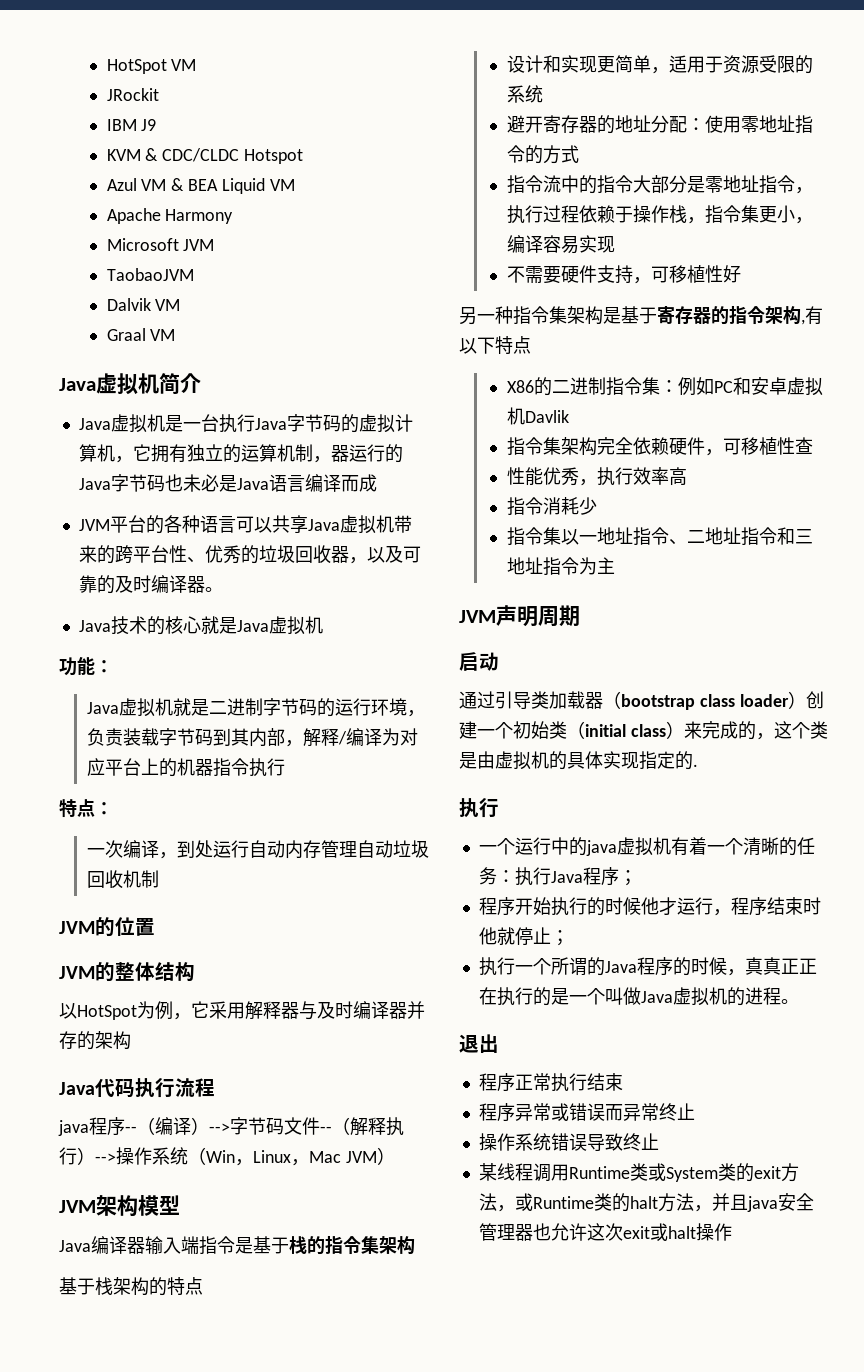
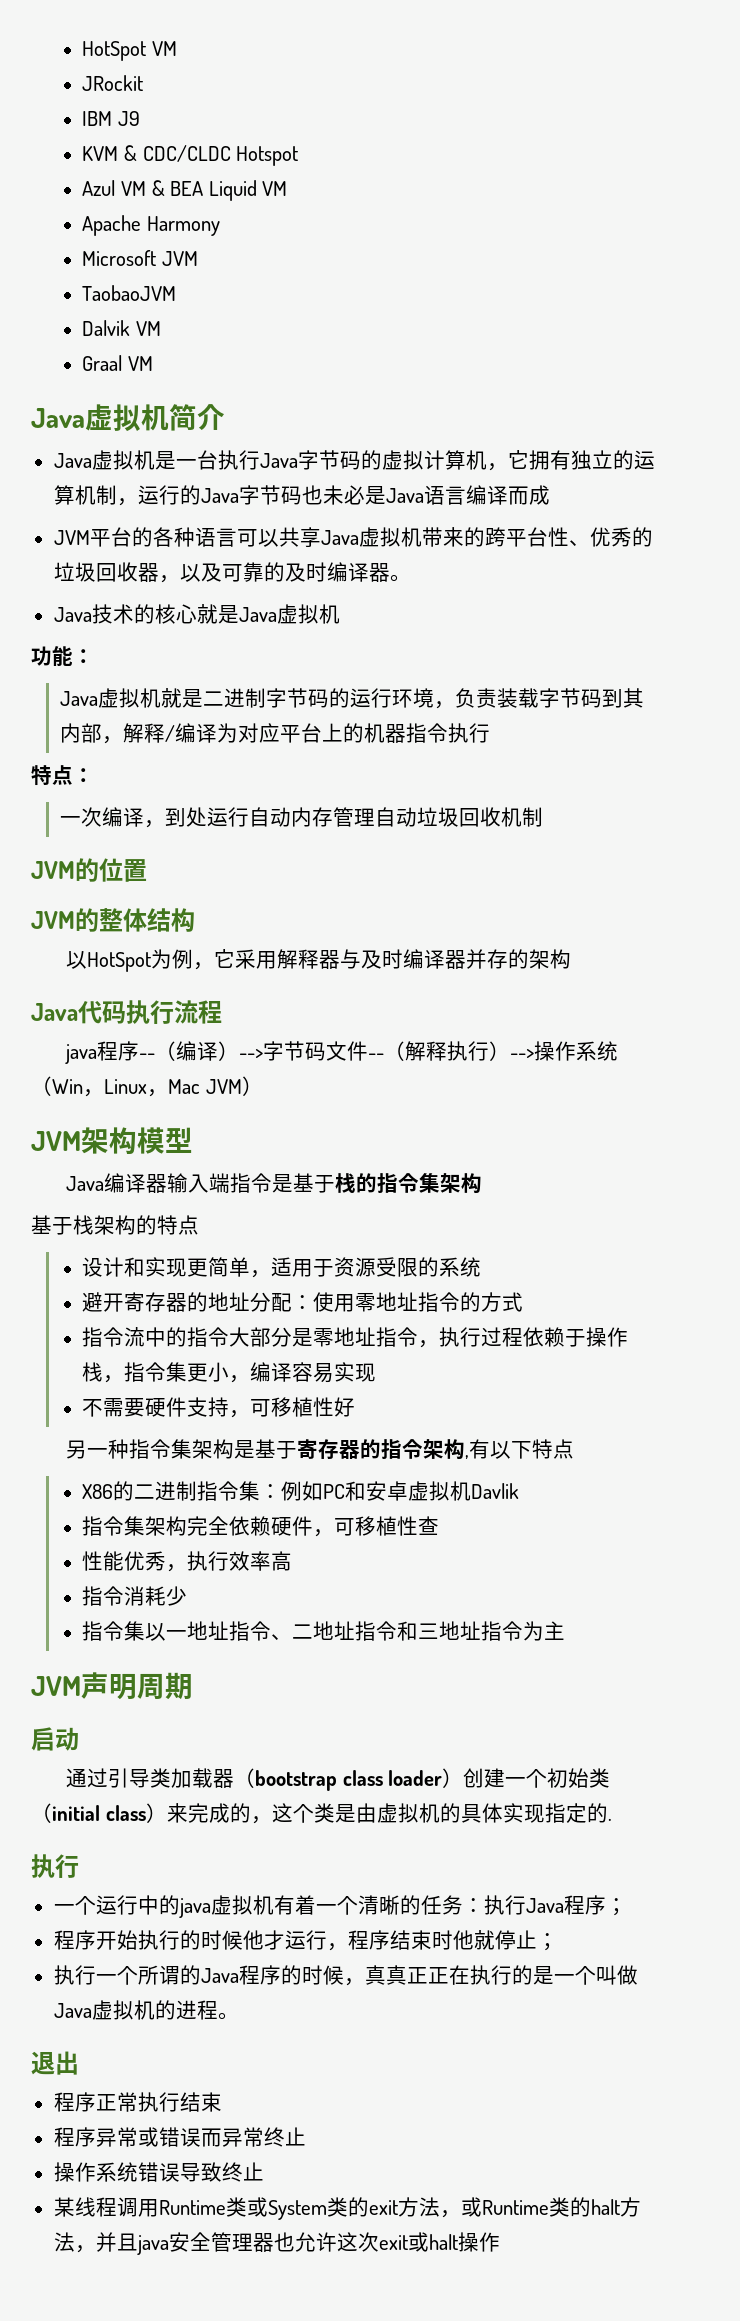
[330,445,349,462] 器 -> (138, 502) none

